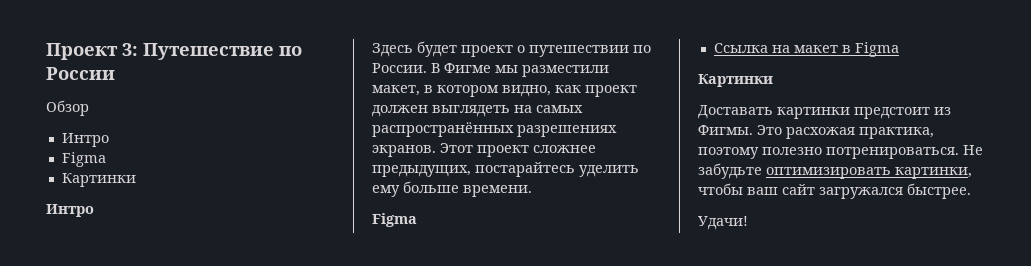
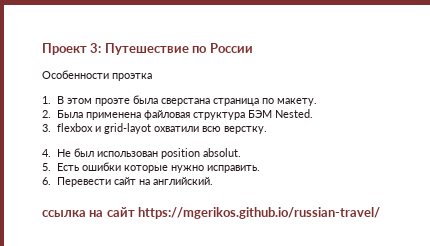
[46,100,89,116] [61,133,109,147] [61,152,106,167] [61,173,136,187] [46,204,94,217] [372,41,651,57] [372,63,609,77] [372,85,637,97] [372,105,583,117] [372,122,617,137] [372,143,596,157] [372,162,639,177] [372,181,532,197] [372,213,417,227] [713,42,899,57] [698,74,773,87] [698,105,951,119] [698,125,934,139] [698,145,983,159] [698,163,972,179] [698,183,971,199] [698,216,748,230] Обзор // Интро // Figma // Картинки // Интро // Здесь будет проект о путешествии по России. В Фигме мы разместили макет, в котором видно, как проект должен выглядеть на самых распространённых разрешениях экранов. Этот проект сложнее предыдущих, постарайтесь уделить ему больше времени. // Figma // Ссылка на макет в Figma // Картинки // Доставать картинки предстоит из Фигмы. Это расхожая практика, поэтому полезно потренироваться. Не забудьте оптимизировать картинки, чтобы ваш сайт загружался быстрее. // Удачи! -> [42,70,152,81] [42,95,317,106] [42,109,313,120] [42,123,267,134] [42,148,241,159] [42,162,260,173] [42,177,213,187] [42,207,381,219] Особенности проэтка // 1. В этом проэте была сверстана страница по макету. // 2. Была применена файловая структура БЭМ Nested. // 3. flexbox и grid-layot охватили всю верстку. // 4. Не был использован position absolut. // 5. Есть ошибки которые нужно исправить. // 6. Перевести сайт на английский. // ссылка на сайт https://mgerikos.github.io/russian-travel/

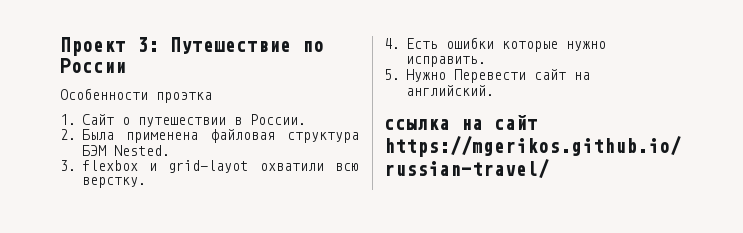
[56,95,317,106] В этом проэте была сверстана страница по макету. -> [81,114,306,127] Сайт о путешествии в России.
[56,148,241,159] [42,163,51,171] Не был использован position absolut. // 5. -> (400, 43) none
[42,177,51,185] 6. -> [384,69,446,82] 5. Нужно

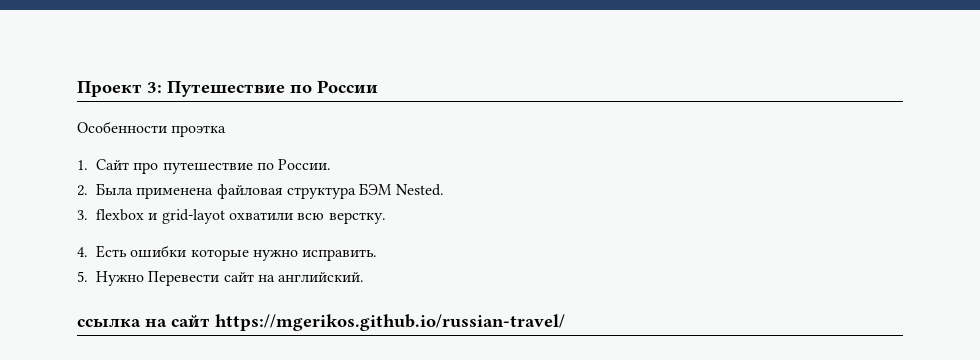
[121,117,242,127] о путешествии в -> [133,162,274,174] про путешествие по

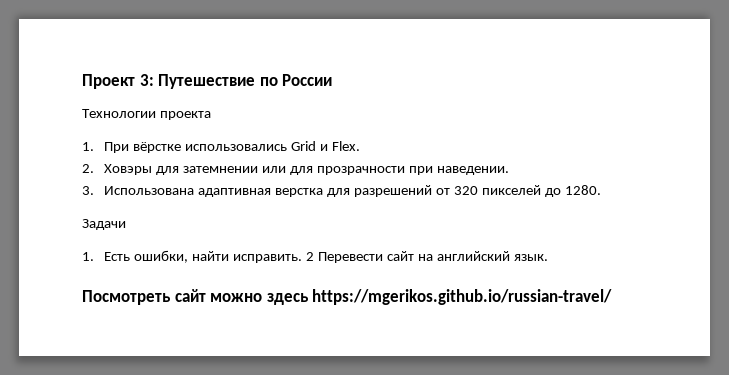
[77,121,227,137] [77,159,332,174] [77,183,444,199] [77,209,386,224] [77,245,298,261] Особенности проэтка // 1. Сайт про путешествие по России. // 2. Была применена файловая структура БЭМ Nested. // 3. flexbox и grid-layot охватили всю верстку. // 4. Есть ошибки которые нужно -> [82,109,211,120] [82,141,360,153] [82,164,509,175] [82,185,601,197] [82,219,126,230] [82,250,230,263] Технологии проекта // 1. При вёрстке использовались Grid и Flex. // 2. Ховэры для затемнении или для прозрачности при наведении. // 3. Использована адаптивная верстка для разрешений от 320 пикселей до 1280. // Задачи // 1. Есть ошибки, найти
[77,271,144,286] // 5. Нужно -> [306,252,315,261] 2
[278,272,365,282] [77,315,210,327] английский. // ссылка на сайт -> [436,251,548,261] [82,289,309,305] английский язык. // Посмотреть сайт можно здесь

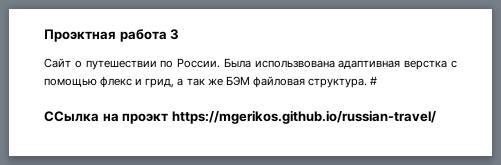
[82,74,333,89] [82,109,211,120] [82,141,360,153] [82,164,509,175] [82,185,601,197] [82,219,126,230] [82,250,548,263] [82,289,309,305] Проект 3: Путешествие по России // Технологии проекта // 1. При вёрстке использовались Grid и Flex. // 2. Ховэры для затемнении или для прозрачности при наведении. // 3. Использована адаптивная верстка для разрешений от 320 пикселей до 1280. // Задачи // 1. Есть ошибки, найти исправить. 2 Перевести сайт на английский язык. // Посмотреть сайт можно здесь -> [44,29,180,42] [44,58,457,70] [44,76,378,88] [44,111,169,124] Проэктная работа 3 // Сайт о путешествии по России. Была использвована адаптивная верстка с помощью флекс и грид, а так же БЭМ файловая структура. # // ССылка на проэкт

